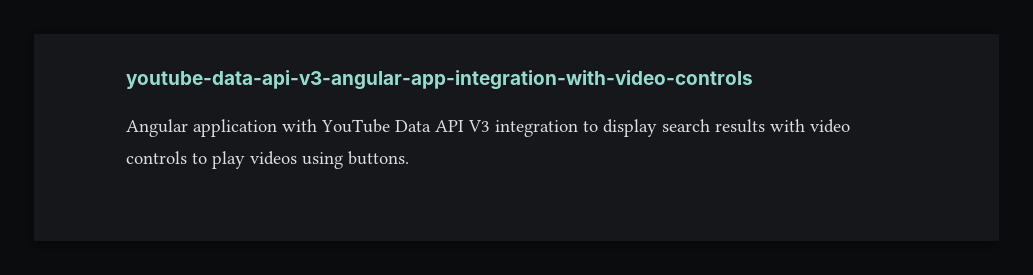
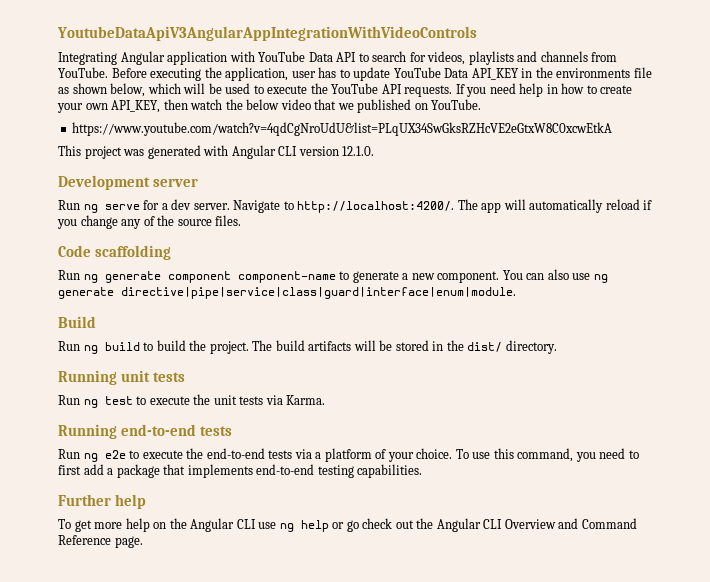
[126,70,753,90] youtube-data-api-v3-angular-app-integration-with-video-controls // -> [57,26,477,41] [58,52,117,65] YoutubeDataApiV3AngularAppIntegrationWithVideoControls // Integrating
[468,119,850,137] [126,151,409,169] V3 integration to display search results with video controls to play videos using buttons. -> [358,51,618,65] [58,67,652,81] [58,83,633,97] [57,99,482,113] [72,122,613,136] [58,145,375,159] [58,175,198,190] [58,199,653,213] [57,215,242,229] [58,245,171,260] [58,269,608,283] [58,287,516,299] [58,316,96,328] [58,340,557,354] [58,370,185,385] [58,394,326,408] [58,424,232,439] [58,448,639,462] [58,464,423,478] [58,494,146,509] [58,518,637,532] [58,535,143,548] to search for videos, playlists and channels from YouTube. Before executing the application, user has to update YouTube Data API_KEY in the environments file as shown below, which will be used to execute the YouTube API requests. If you need help in how to create your own API_KEY, then watch the below video that we published on YouTube. // https://www.youtube.com/watch?v=4qdCgNroUdU&list=PLqUX34SwGksRZHcVE2eGtxW8C0xcwEtkA // This project was generated with Angular CLI version 12.1.0. // Development server // Run ng serve for a dev server. Navigate to http://localhost:4200/. The app will automatically reload if you change any of the source files. // Code scaffolding // Run ng generate component component-name to generate a new component. You can also use ng generate directive|pipe|service|class|guard|interface|enum|module. // Build // Run ng build to build the project. The build artifacts will be stored in the dist/ directory. // Running unit tests // Run ng test to execute the unit tests via Karma. // Running end-to-end tests // Run ng e2e to execute the end-to-end tests via a platform of your choice. To use this command, you need to first add a package that implements end-to-end testing capabilities. // Further help // To get more help on the Angular CLI use ng help or go check out the Angular CLI Overview and Command Reference page.

